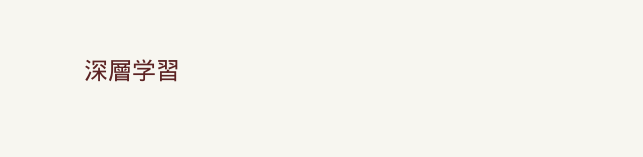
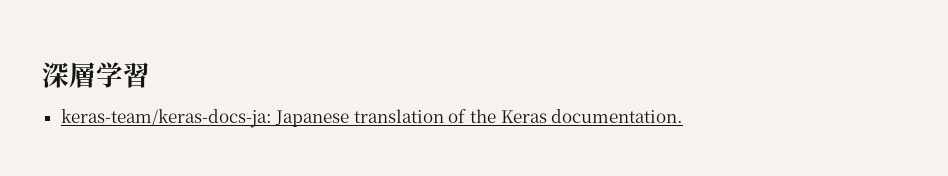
(180, 71) none -> [60,109,684,128] // keras-team/keras-docs-ja: Japanese translation of the Keras documentation.

